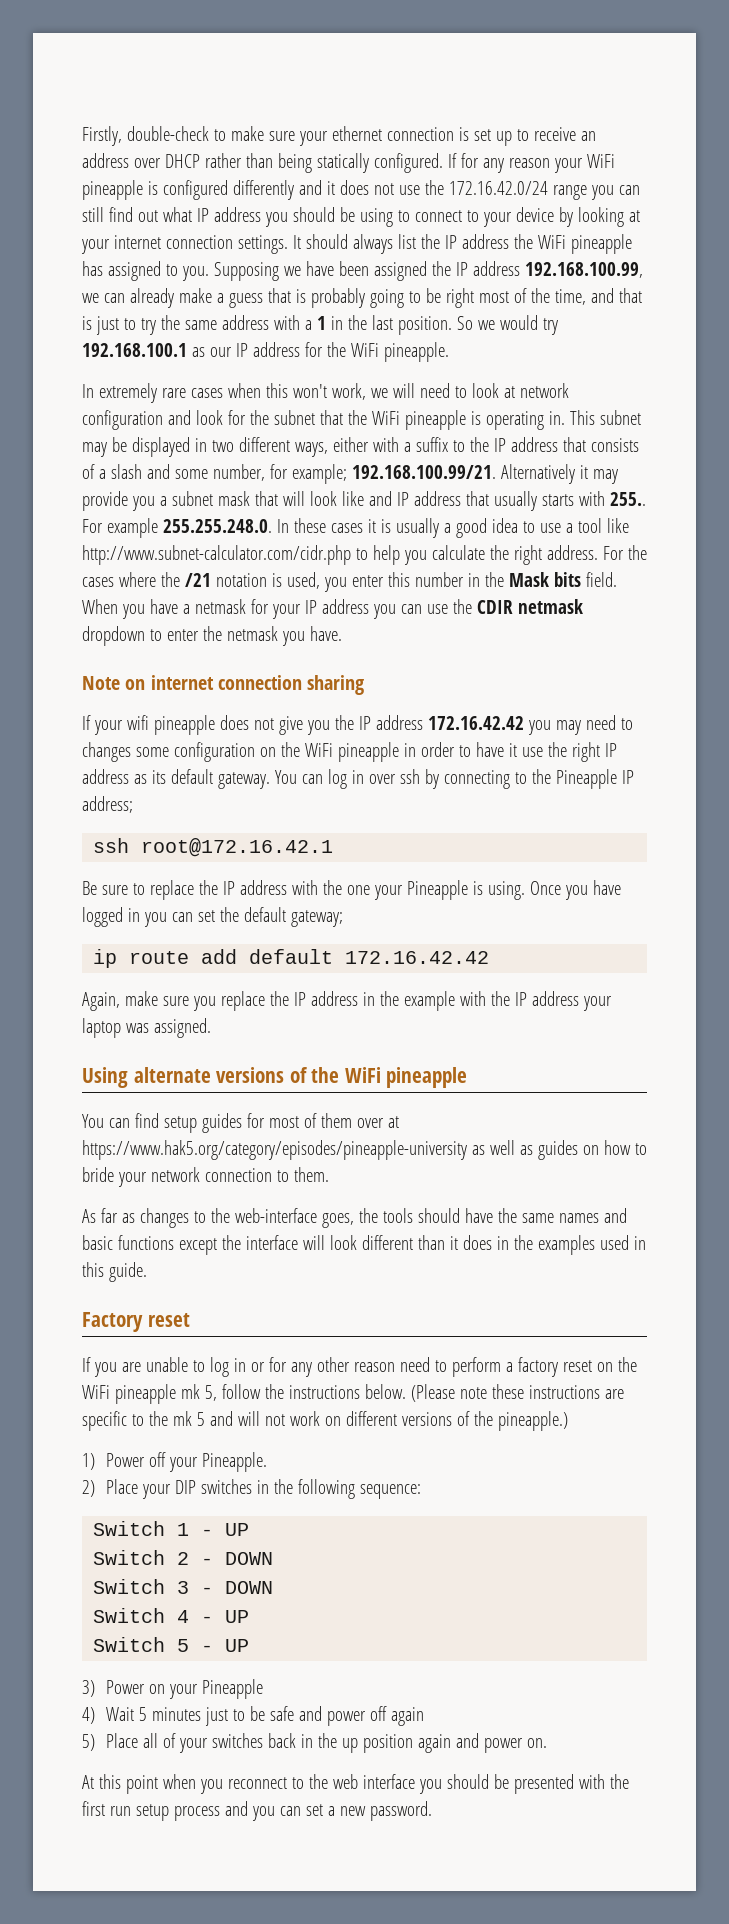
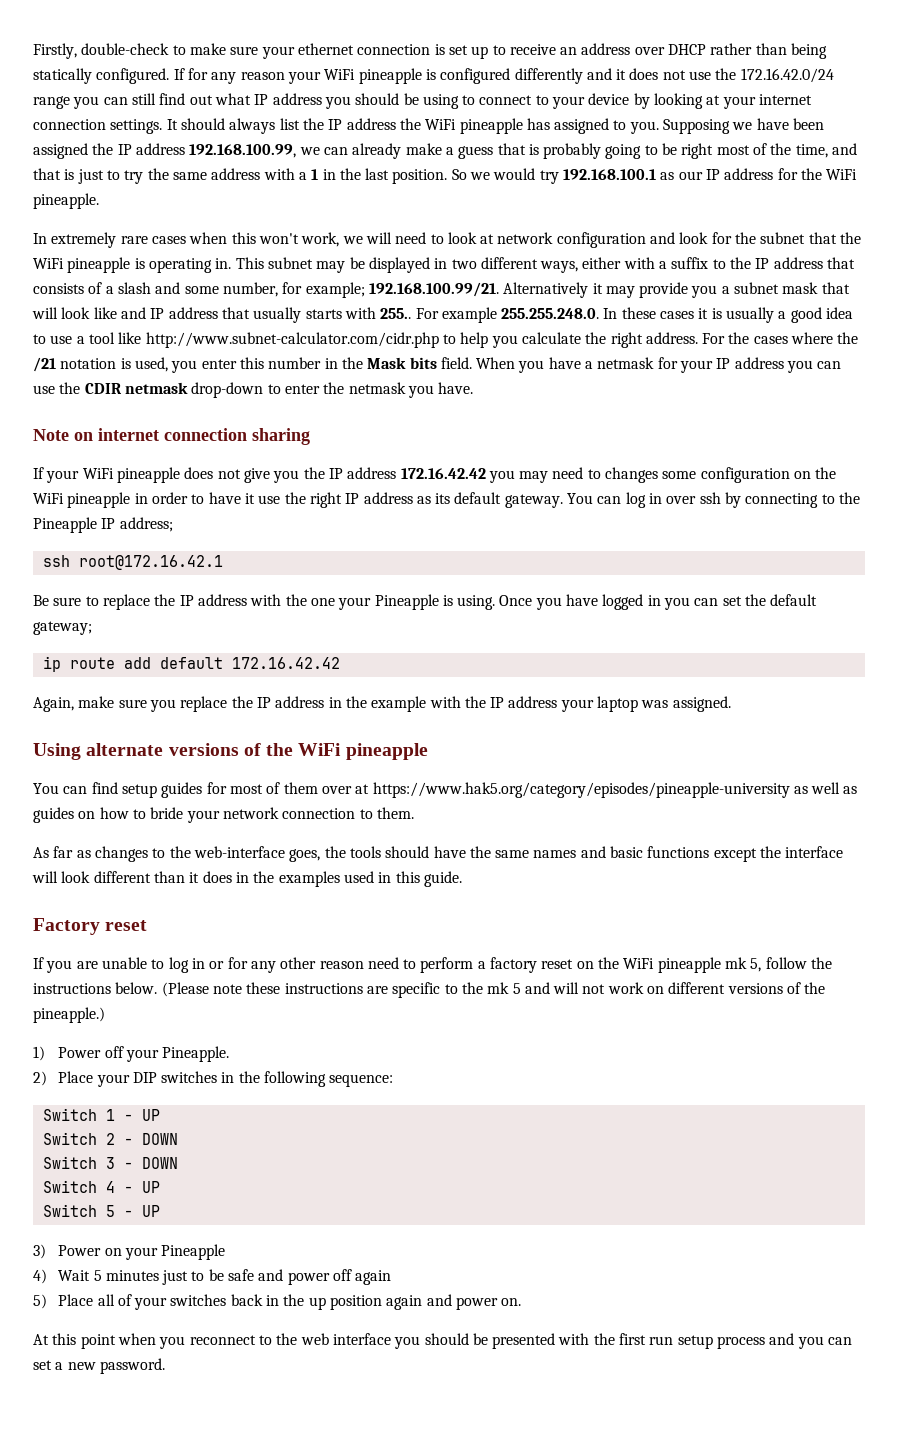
[82,626,145,646] dropdown -> [191,382,264,398] drop-down
[126,715,149,730] wifi -> [82,468,114,479] WiFi

